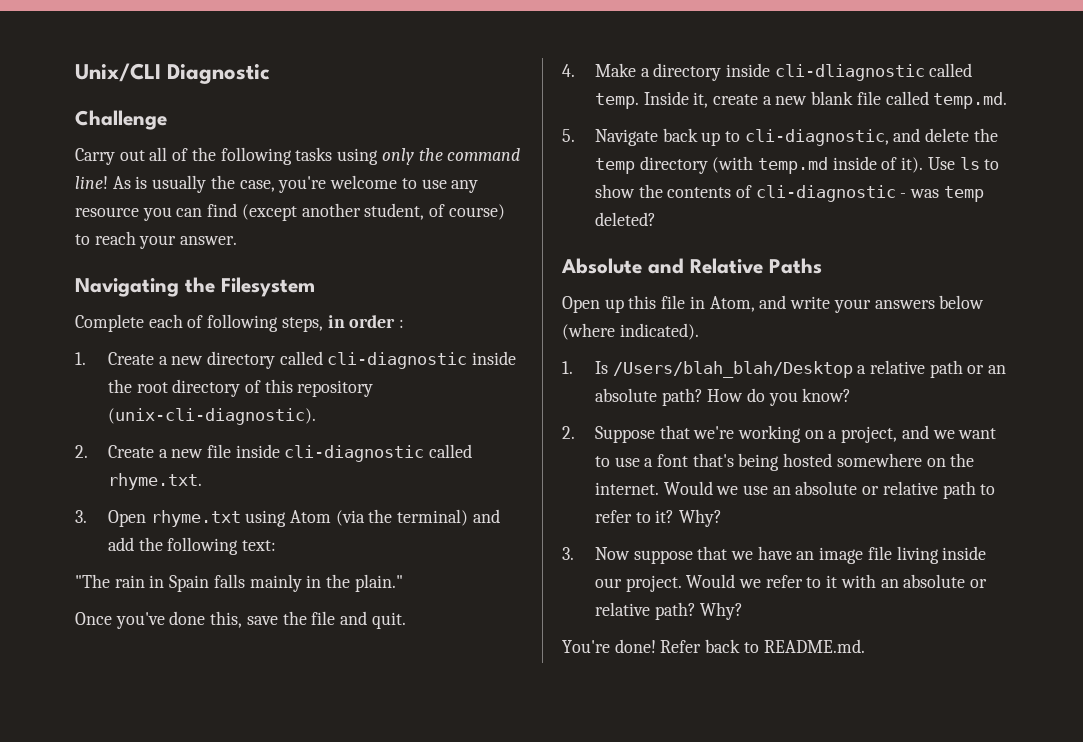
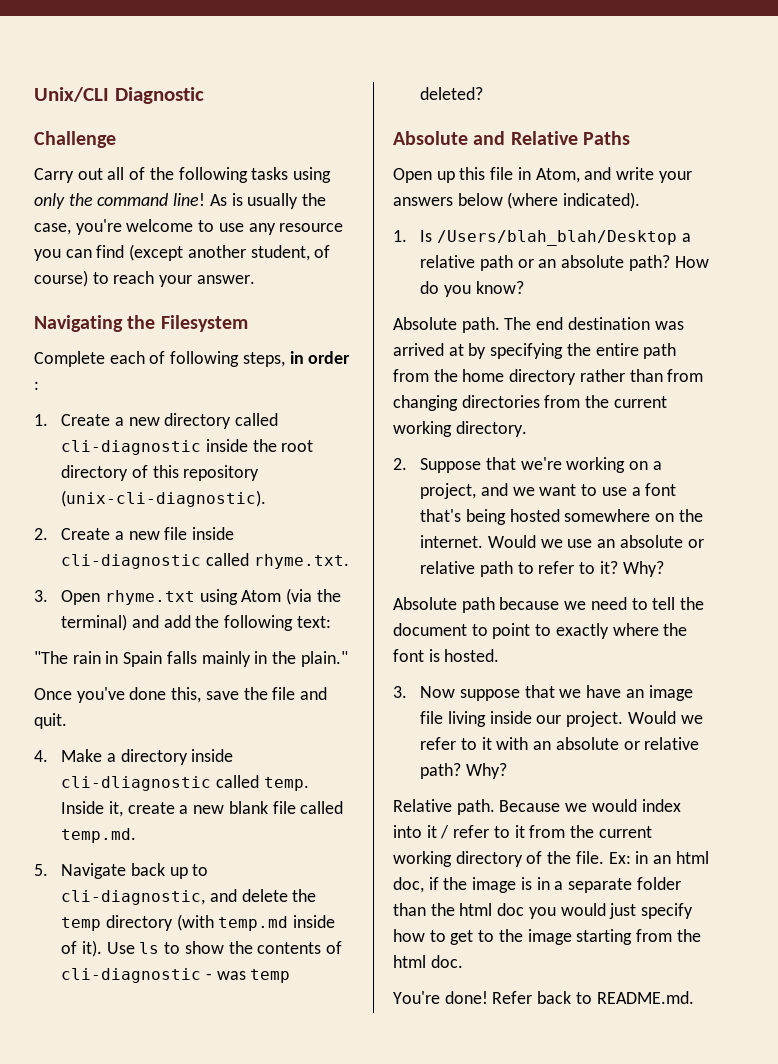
(852, 395) none -> [393,317,684,333] [393,343,677,359] [393,369,704,385] [393,395,667,411] [393,421,527,437] // Absolute path. The end destination was arrived at by specifying the entire path from the home directory rather than from changing directories from the current working directory.
(723, 518) none -> [393,597,705,613] [393,623,688,639] [393,649,500,662] // Absolute path because we need to tell the document to point to exactly where the font is hosted.
(744, 611) none -> [393,799,681,815] [393,825,652,839] [393,851,709,867] [393,877,681,893] [393,903,694,919] [393,929,701,945] [393,955,463,968] // Relative path. Because we would index into it / refer to it from the current working directory of the file. Ex: in an html doc, if the image is in a separate folder than the html doc you would just specify how to get to the image starting from the html doc.

